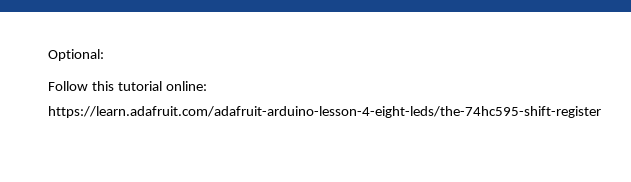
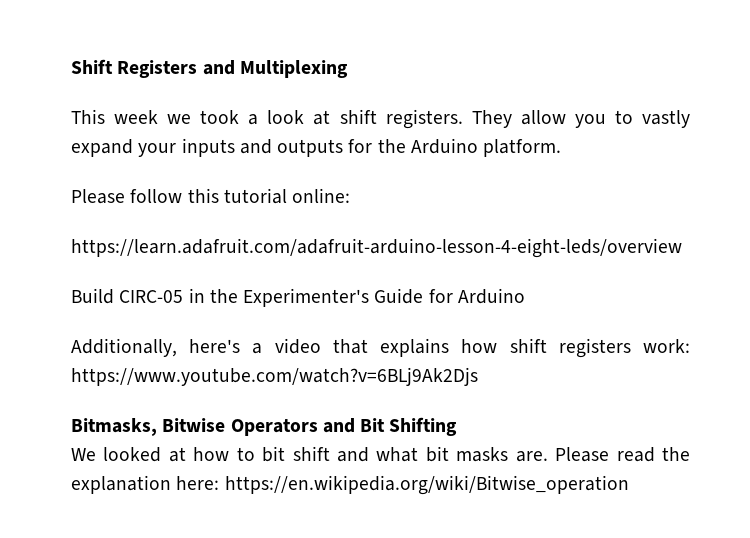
[48,49,104,61] [48,81,207,91] [48,106,601,118] Optional: // Follow this tutorial online: https://learn.adafruit.com/adafruit-arduino-lesson-4-eight-leds/the-74hc595-shift-register -> [71,59,348,78] [71,109,690,129] [71,138,562,157] [71,188,351,204] [71,238,682,258] [71,288,525,307] [71,338,690,358] [71,367,478,386] [71,417,458,436] [71,446,691,462] [71,475,629,495] Shift Registers and Multiplexing // This week we took a look at shift registers. They allow you to vastly expand your inputs and outputs for the Arduino platform. // Please follow this tutorial online: // https://learn.adafruit.com/adafruit-arduino-lesson-4-eight-leds/overview // Build CIRC-05 in the Experimenter's Guide for Arduino // Additionally, here's a video that explains how shift registers work: https://www.youtube.com/watch?v=6BLj9Ak2Djs // Bitmasks, Bitwise Operators and Bit Shifting // We looked at how to bit shift and what bit masks are. Please read the explanation here: https://en.wikipedia.org/wiki/Bitwise_operation

